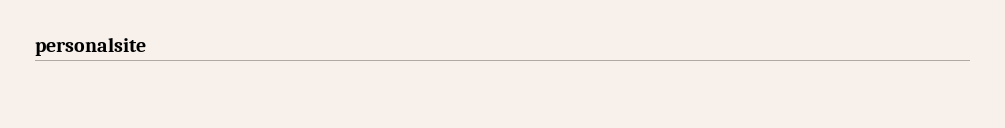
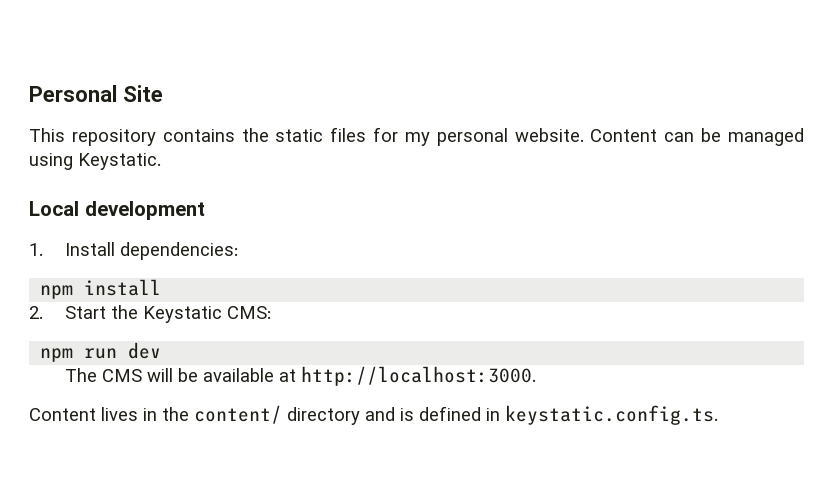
[35,37,146,56] personalsite -> [29,85,163,102] [29,127,804,146] [29,153,161,170] [29,201,205,220] [29,242,239,260] [40,279,162,299] [29,305,272,323] [40,342,162,362] [65,366,537,386] [29,405,718,425] Personal Site // This repository contains the static files for my personal website. Content can be managed using Keystatic. // Local development // 1. Install dependencies: // npm install // 2. Start the Keystatic CMS: // npm run dev // The CMS will be available at http://localhost:3000. // Content lives in the content/ directory and is defined in keystatic.config.ts.

